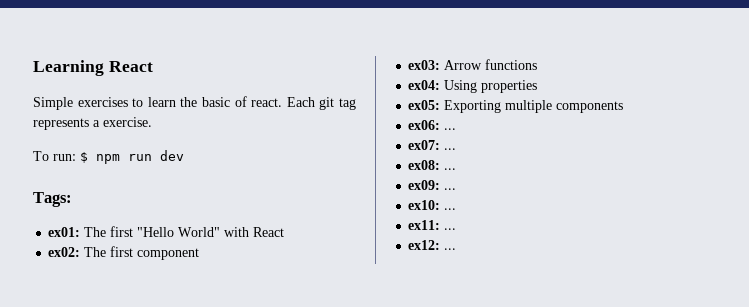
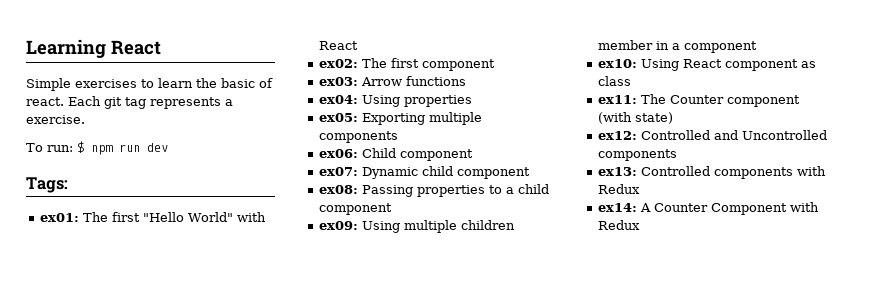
[444,128,457,130] ... -> [362,148,474,161] Child component
[444,148,457,150] [408,160,457,170] [408,180,457,190] [408,200,457,210] [408,220,457,230] [408,240,457,250] ... // ex08: ... // ex09: ... // ex10: ... // ex11: ... // ex12: ... -> [362,166,531,179] [319,184,550,197] [319,203,393,215] [319,220,516,233] [598,40,758,53] [598,59,817,71] [598,76,632,86] [598,94,801,107] [598,112,674,124] [598,130,828,140] [598,149,678,161] [598,166,827,179] [598,184,641,194] [598,202,820,215] [598,220,641,230] Dynamic child component // ex08: Passing properties to a child component // ex09: Using multiple children member in a component // ex10: Using React component as class // ex11: The Counter component (with state) // ex12: Controlled and Uncontrolled components // ex13: Controlled components with Redux // ex14: A Counter Component with Redux

